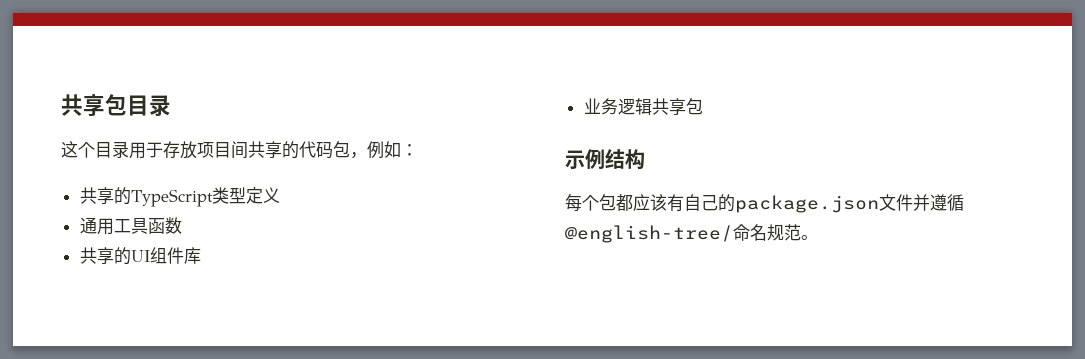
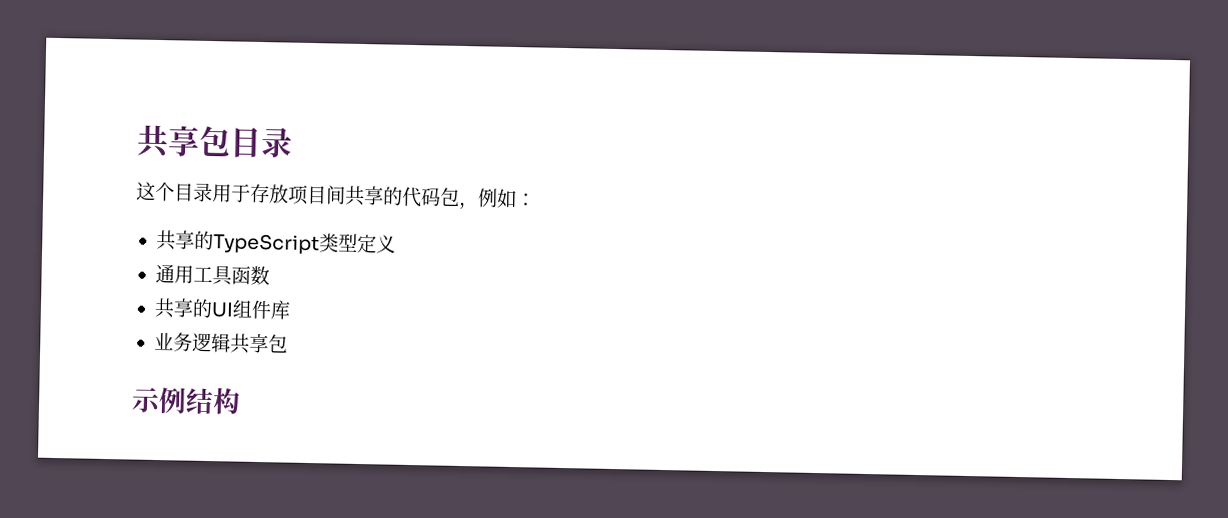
[565,194,964,213] [565,224,818,243] // 每个包都应该有自己的package.json文件并遵循@english-tree/命名规范。 -> (241, 401) none

